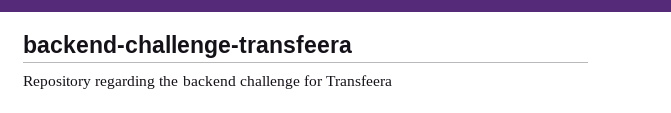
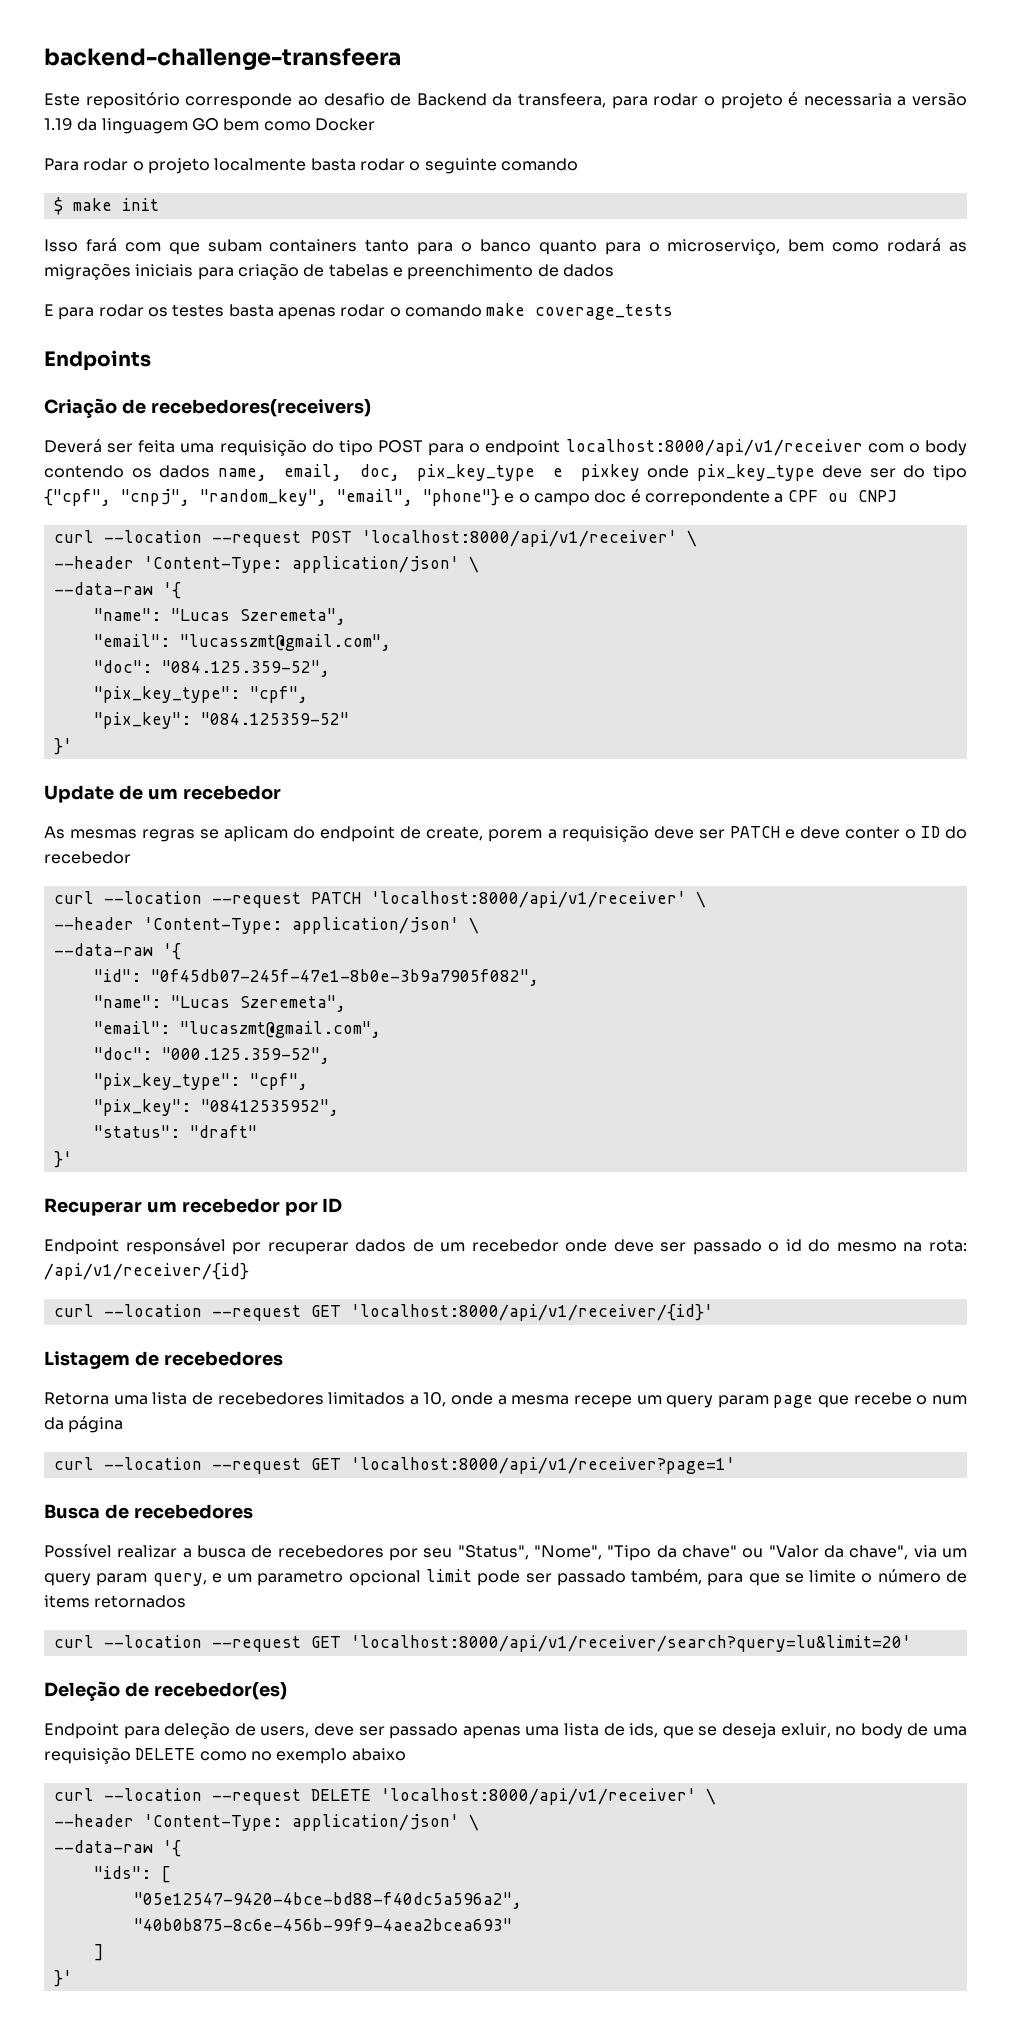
[23,75,393,89] Repository regarding the backend challenge for Transfeera -> [44,92,967,109] [44,118,375,134] [44,158,578,174] [53,197,159,215] [44,238,967,255] [44,263,614,280] [44,303,674,320] [44,350,151,371] [44,398,371,418] [44,439,967,456] [44,464,967,481] [44,489,897,506] [53,530,697,547] [53,556,479,573] [53,582,181,599] [93,608,346,625] [93,634,391,651] [93,660,330,677] [93,686,308,703] [93,712,349,729] [53,738,72,755] [44,785,281,803] [44,825,967,842] [44,851,131,864] [53,891,706,908] [53,917,479,934] [53,943,181,960] [93,969,539,986] [93,995,346,1012] [93,1021,381,1038] [93,1047,330,1064] [93,1073,308,1090] [93,1099,339,1116] [93,1125,257,1138] [53,1151,72,1168] [44,1198,343,1216] [44,1238,967,1255] [44,1263,249,1280] [53,1304,713,1321] [44,1351,283,1369] [44,1392,968,1408] [44,1416,124,1433] [53,1457,735,1474] [44,1504,253,1519] [44,1544,968,1561] [44,1569,968,1586] [44,1595,187,1608] [53,1635,911,1652] [44,1681,287,1701] [44,1722,968,1739] [44,1747,406,1764] [53,1788,716,1805] [53,1814,479,1831] [53,1840,181,1857] [93,1866,171,1883] [133,1892,522,1909] [133,1918,512,1931] [93,1944,104,1961] [53,1970,72,1987] Este repositório corresponde ao desafio de Backend da transfeera, para rodar o projeto é necessaria a versão 1.19 da linguagem GO bem como Docker // Para rodar o projeto localmente basta rodar o seguinte comando // $ make init // Isso fará com que subam containers tanto para o banco quanto para o microserviço, bem como rodará as migrações iniciais para criação de tabelas e preenchimento de dados // E para rodar os testes basta apenas rodar o comando make coverage_tests // Endpoints // Criação de recebedores(receivers) // Deverá ser feita uma requisição do tipo POST para o endpoint localhost:8000/api/v1/receiver com o body contendo os dados name, email, doc, pix_key_type e pixkey onde pix_key_type deve ser do tipo {"cpf", "cnpj", "random_key", "email", "phone"} e o campo doc é correpondente a CPF ou CNPJ // curl --location --request POST 'localhost:8000/api/v1/receiver' \ // --header 'Content-Type: application/json' \ // --data-raw '{ // "name": "Lucas Szeremeta", // "email": "lucasszmt@gmail.com", // "doc": "084.125.359-52", // "pix_key_type": "cpf", // "pix_key": "084.125359-52" // }' // Update de um recebedor // As mesmas regras se aplicam do endpoint de create, porem a requisição deve ser PATCH e deve conter o ID do recebedor // curl --location --request PATCH 'localhost:8000/api/v1/receiver' \ // --header 'Content-Type: application/json' \ // --data-raw '{ // "id": "0f45db07-245f-47e1-8b0e-3b9a7905f082", // "name": "Lucas Szeremeta", // "email": "lucaszmt@gmail.com", // "doc": "000.125.359-52", // "pix_key_type": "cpf", // "pix_key": "08412535952", // "status": "draft" // }' // Recuperar um recebedor por ID // Endpoint responsável por recuperar dados de um recebedor onde deve ser passado o id do mesmo na rota: /api/v1/receiver/{id} // curl --location --request GET 'localhost:8000/api/v1/receiver/{id}' // Listagem de recebedores // Retorna uma lista de recebedores limitados a 10, onde a mesma recepe um query param page que recebe o num da página // curl --location --request GET 'localhost:8000/api/v1/receiver?page=1' // Busca de recebedores // Possível realizar a busca de recebedores por seu "Status", "Nome", "Tipo da chave" ou "Valor da chave", via um query param query, e um parametro opcional limit pode ser passado também, para que se limite o número de items retornados // curl --location --request GET 'localhost:8000/api/v1/receiver/search?query=lu&limit=20' // Deleção de recebedor(es) // Endpoint para deleção de users, deve ser passado apenas uma lista de ids, que se deseja exluir, no body de uma requisição DELETE como no exemplo abaixo // curl --location --request DELETE 'localhost:8000/api/v1/receiver' \ // --header 'Content-Type: application/json' \ // --data-raw '{ // "ids": [ // "05e12547-9420-4bce-bd88-f40dc5a596a2", // "40b0b875-8c6e-456b-99f9-4aea2bcea693" // ] // }'

